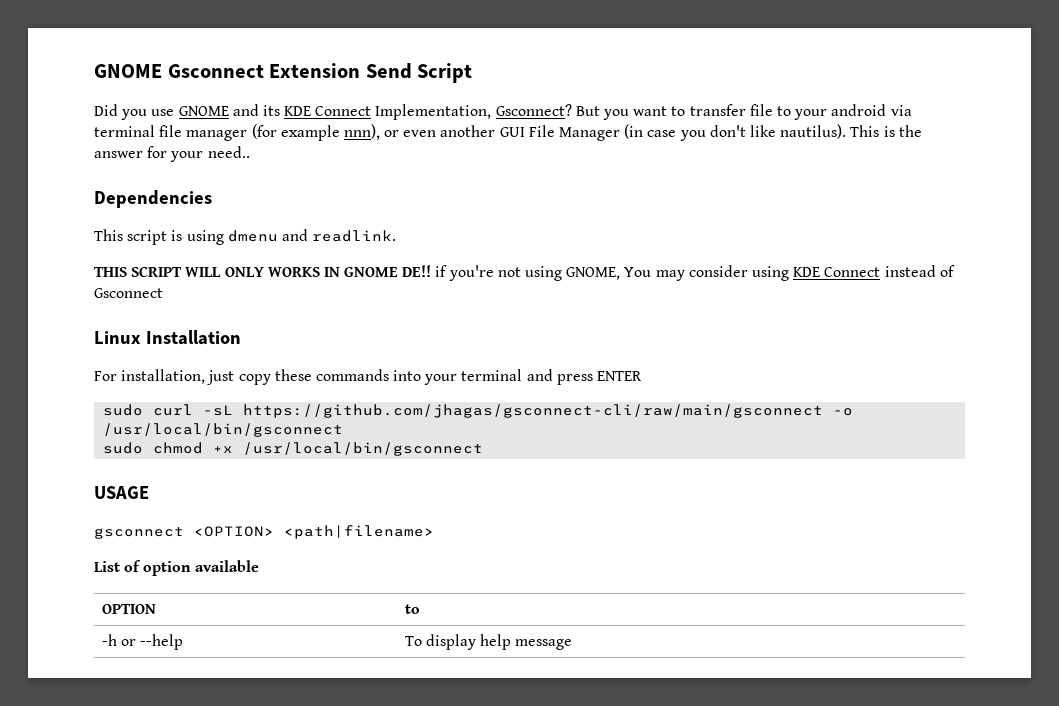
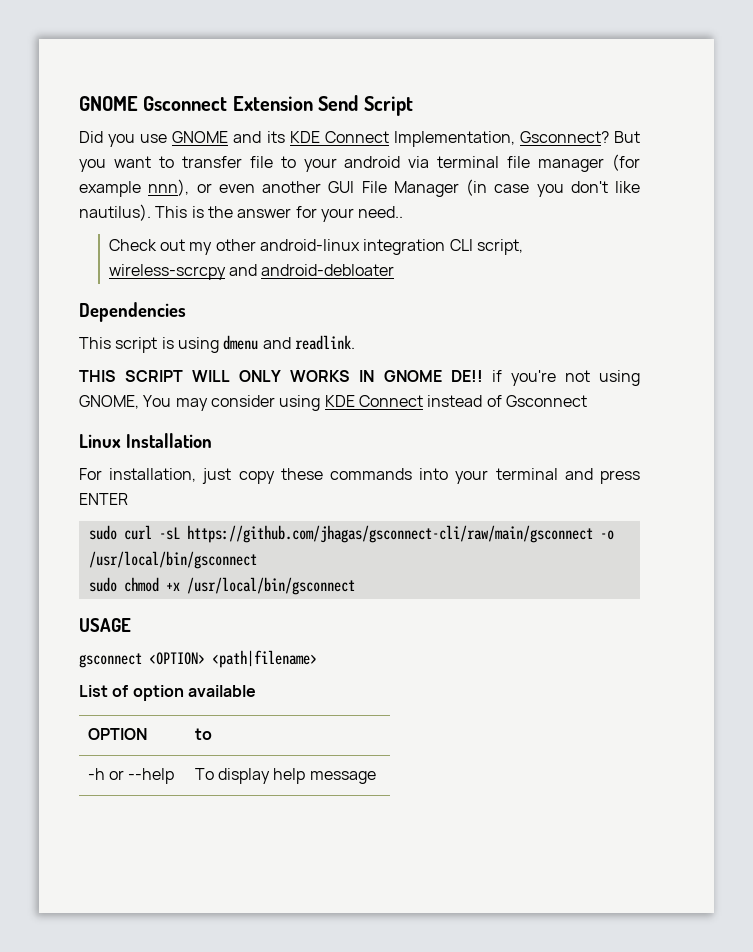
(250, 152) none -> [108,239,524,255] [108,264,395,280] // Check out my other android-linux integration CLI script, wireless-scrcpy and android-debloater

